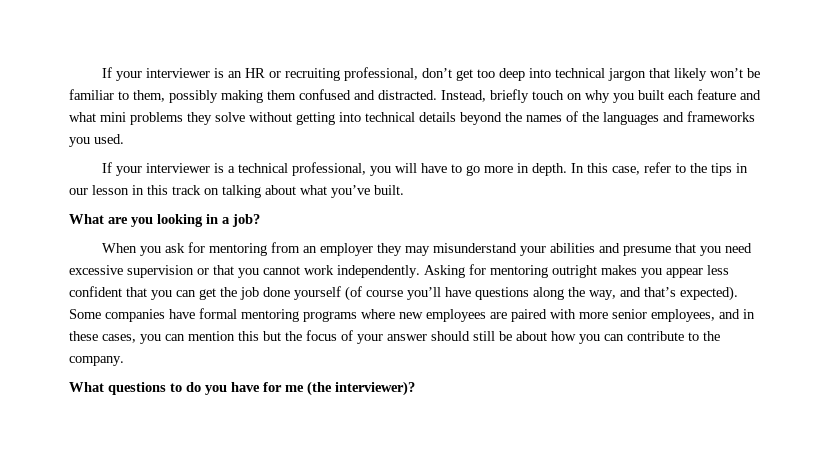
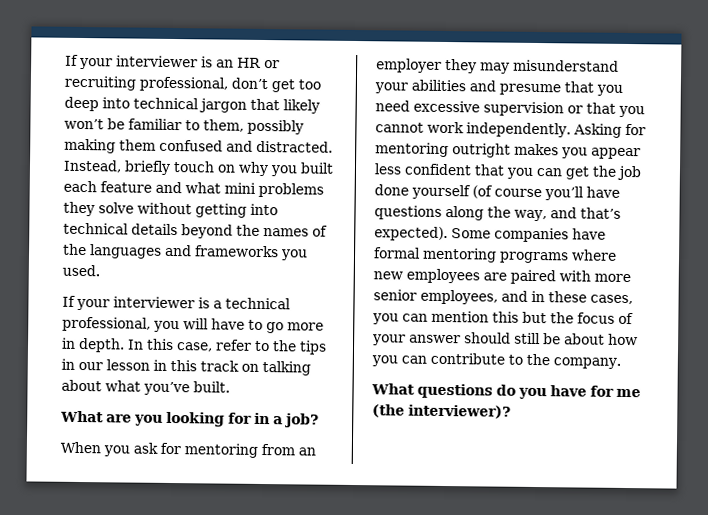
(203, 220) none -> [228,412,252,424] for
[170,383,182,392] to -> (493, 391) none

